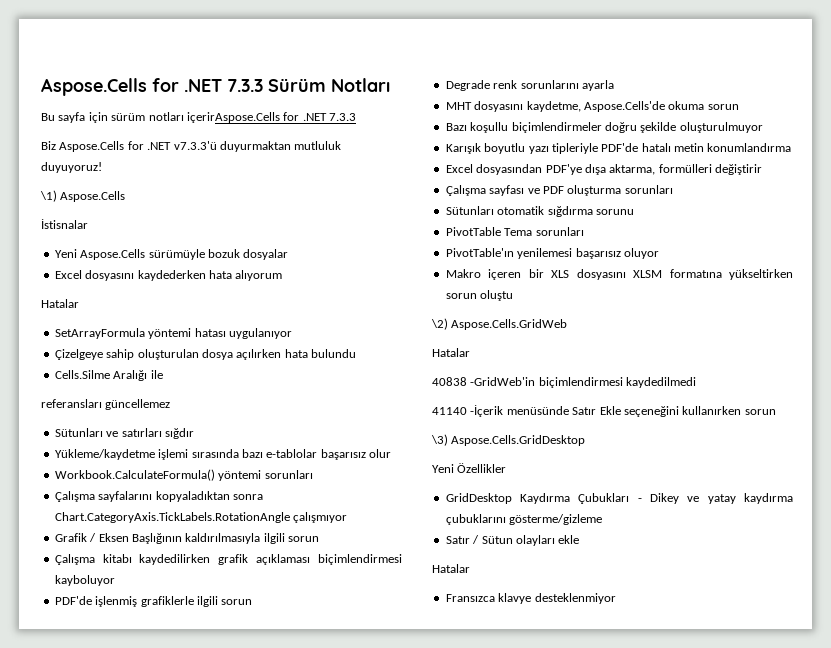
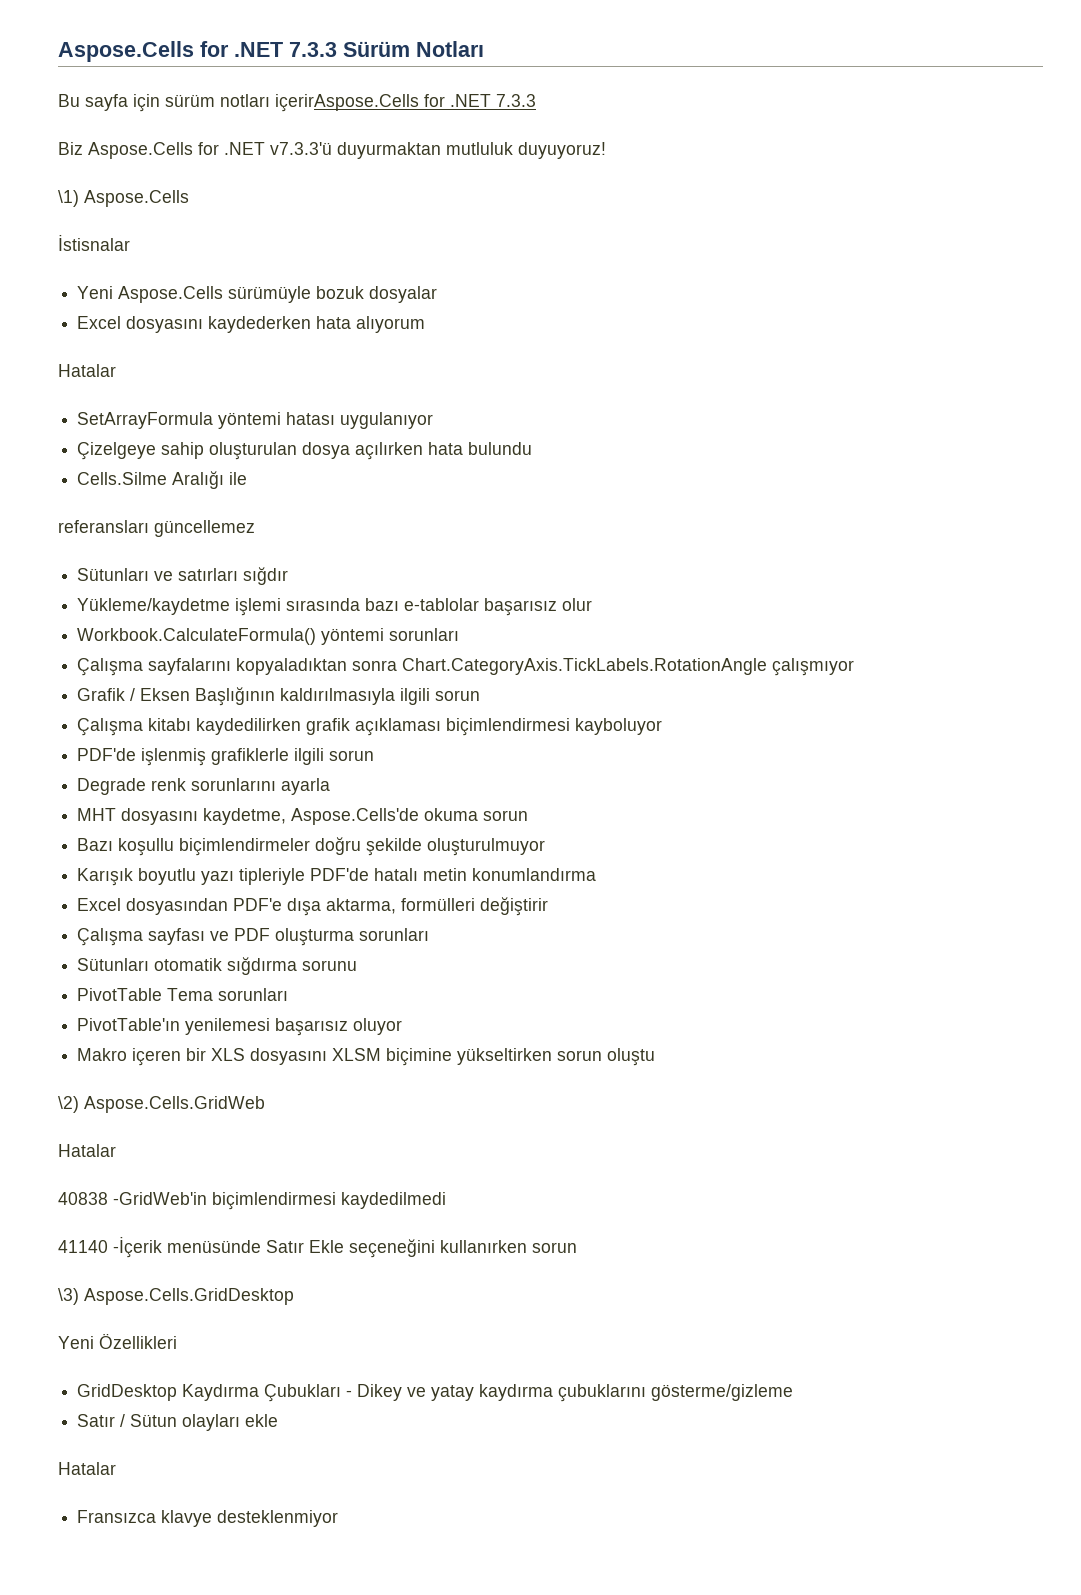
[545,164,582,175] PDF'ye -> [233,898,283,911] PDF'e
[669,269,722,278] formatına -> [386,1048,453,1066] biçimine
[457,463,507,473] Özellikler -> [99,1333,177,1349] Özellikleri

